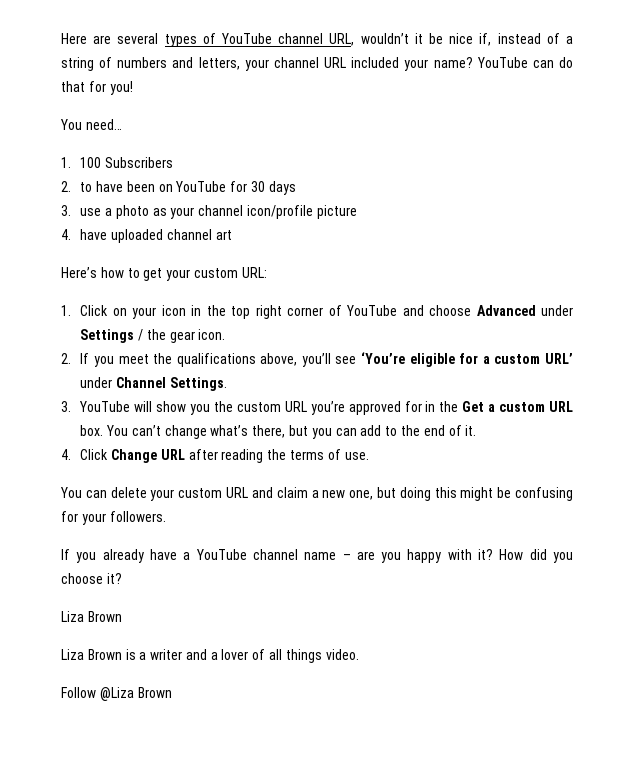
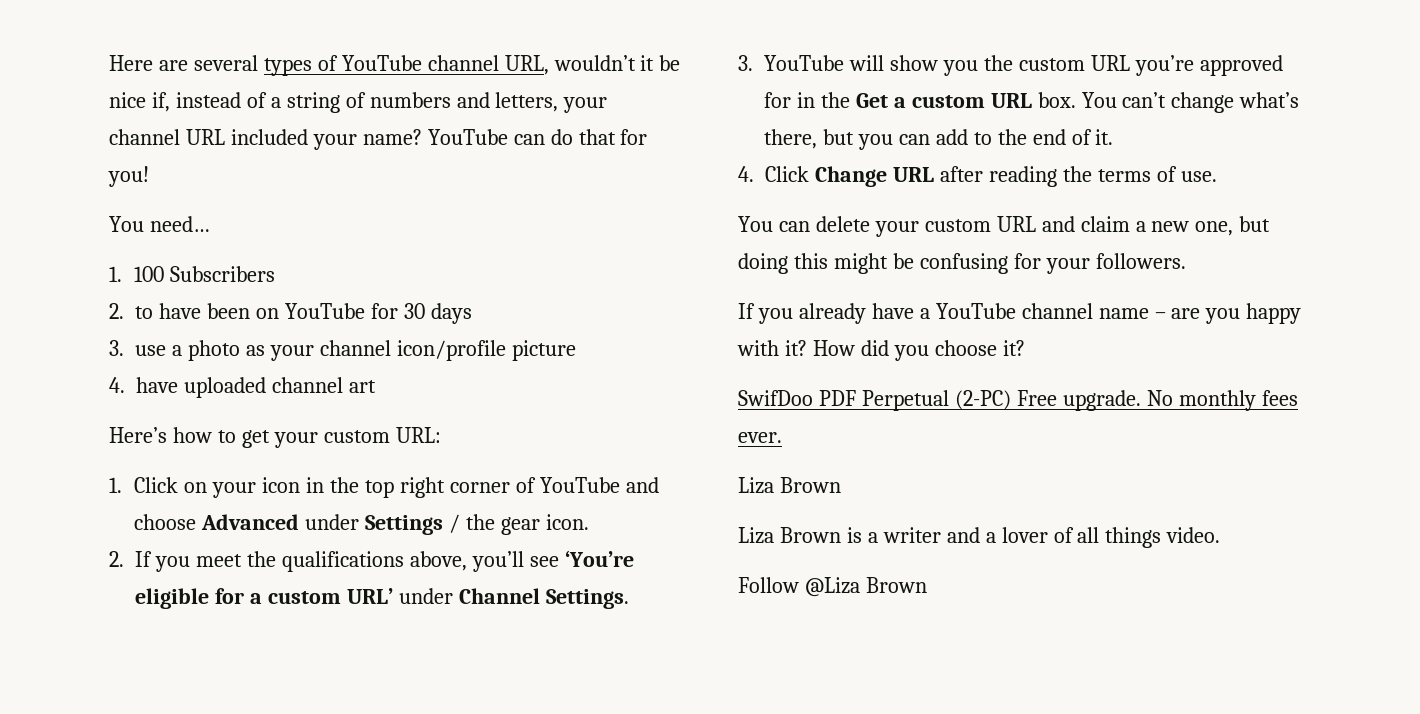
(122, 578) none -> [738,390,1298,411] [738,432,782,443] // SwifDoo PDF Perpetual (2-PC) Free upgrade. No monthly fees ever.

